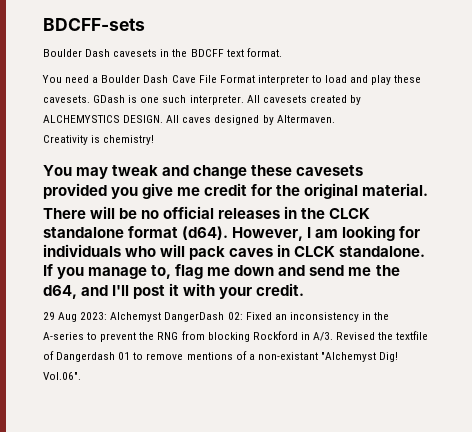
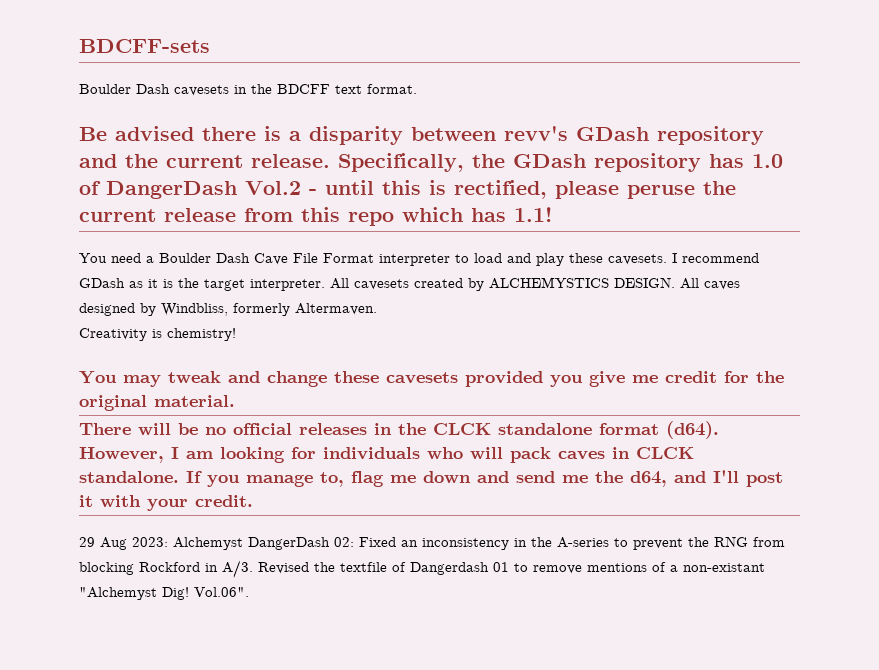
(282, 52) none -> [79,126,764,145] [79,153,783,172] [79,180,736,199] [79,207,552,226] // Be advised there is a disparity between revv's GDash repository and the current release. Specifically, the GDash repository has 1.0 of DangerDash Vol.2 - until this is rectified, please peruse the current release from this repo which has 1.1!
[93,95,187,103] GDash is one such -> [672,253,759,263] [79,278,245,291] I recommend GDash as it is the target
(274, 120) none -> [161,303,290,316] Windbliss, formerly

